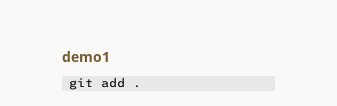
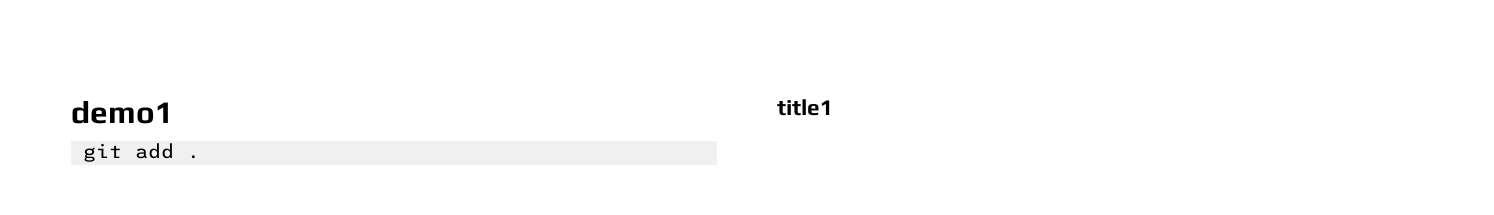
(141, 86) none -> [777,99,833,116] // title1

